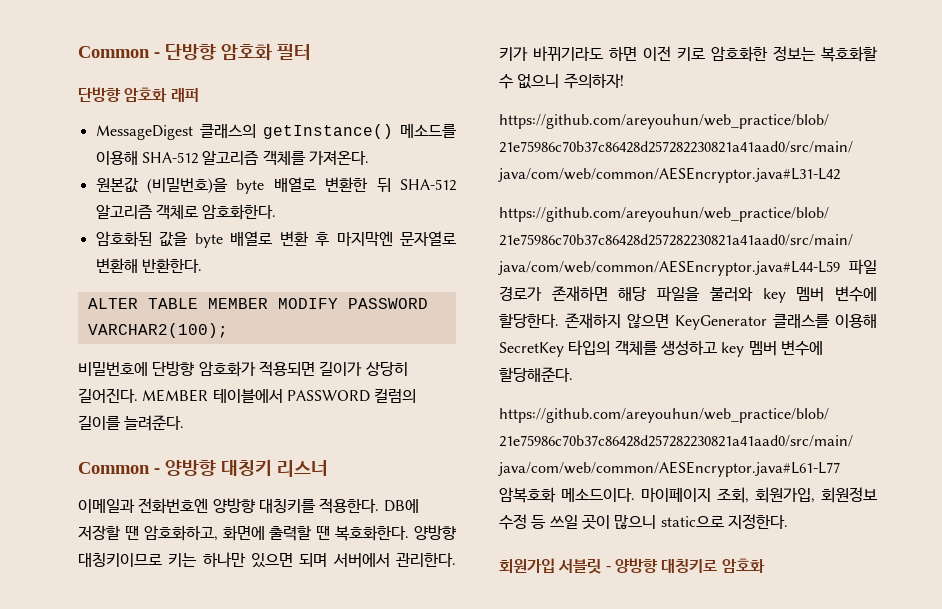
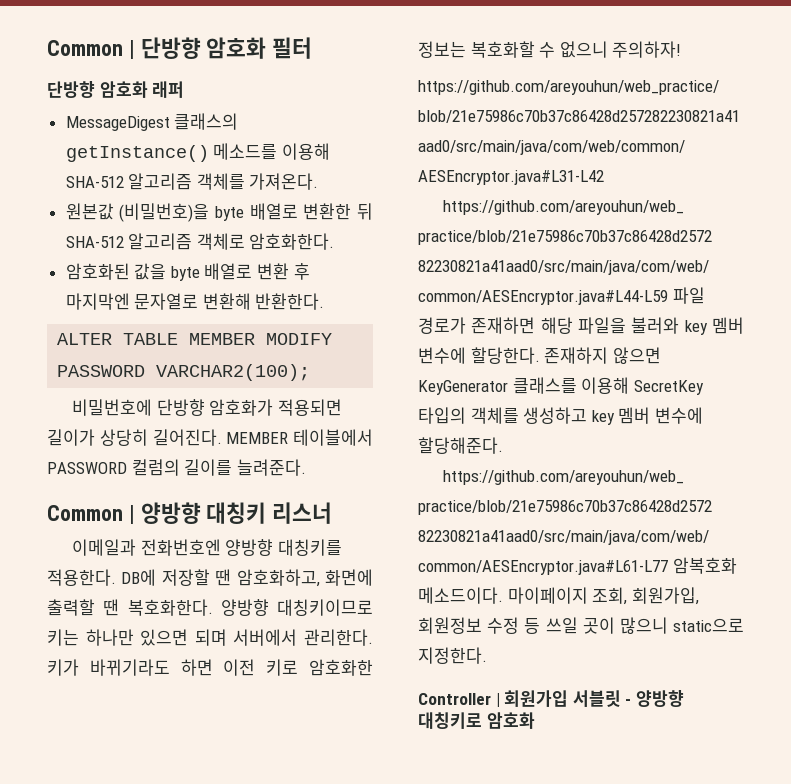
[78,46,160,58] Common - -> [47,40,135,59] Common |
[154,468,160,474] - -> [128,505,135,524] |
(788, 521) none -> [418,693,500,707] Controller |

